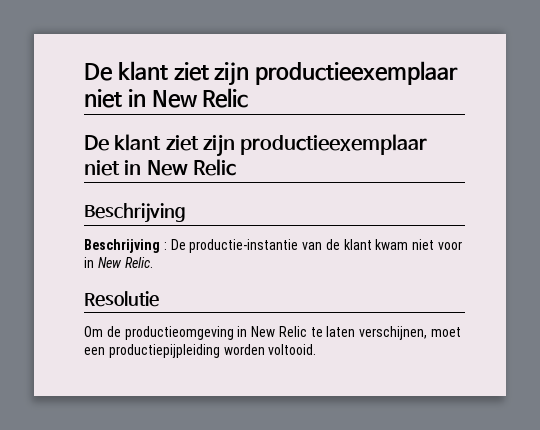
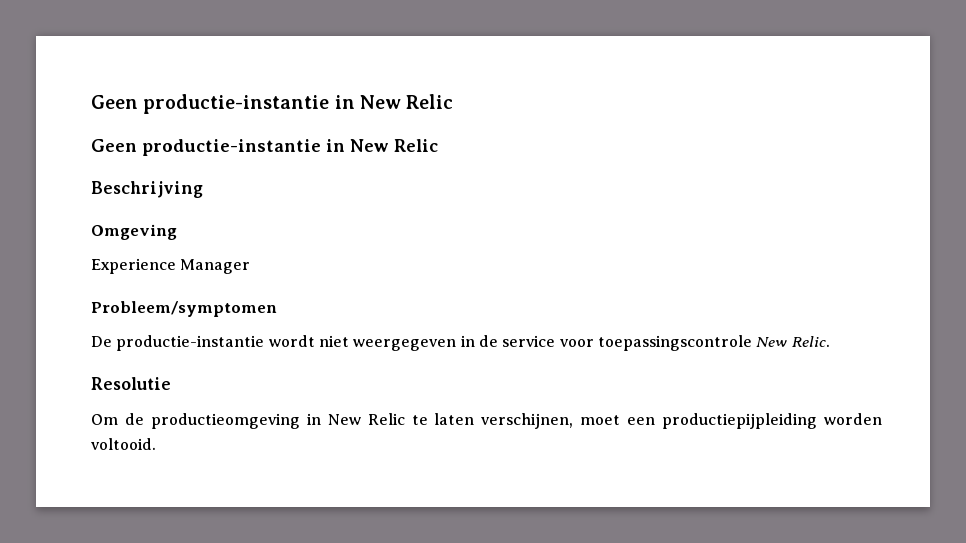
[84,61,459,86] [84,88,249,108] [84,134,428,157] [84,159,236,176] [84,203,186,223] [84,239,463,253] [84,257,94,268] De klant ziet zijn productieexemplaar niet in New Relic // De klant ziet zijn productieexemplaar niet in New Relic // Beschrijving // Beschrijving : De productie-instantie van de klant kwam niet voor in -> [91,94,454,114] [91,139,438,156] [91,181,203,198] [91,224,177,240] [91,258,251,274] [91,301,277,317] [91,335,752,351] Geen productie-instantie in New Relic // Geen productie-instantie in New Relic // Beschrijving // Omgeving // Experience Manager // Probleem/symptomen // De productie-instantie wordt niet weergegeven in de service voor toepassingscontrole

